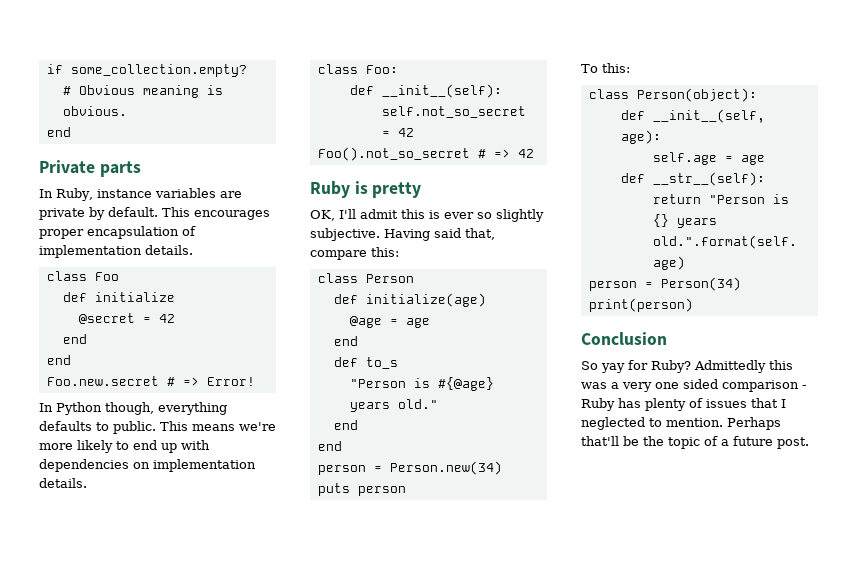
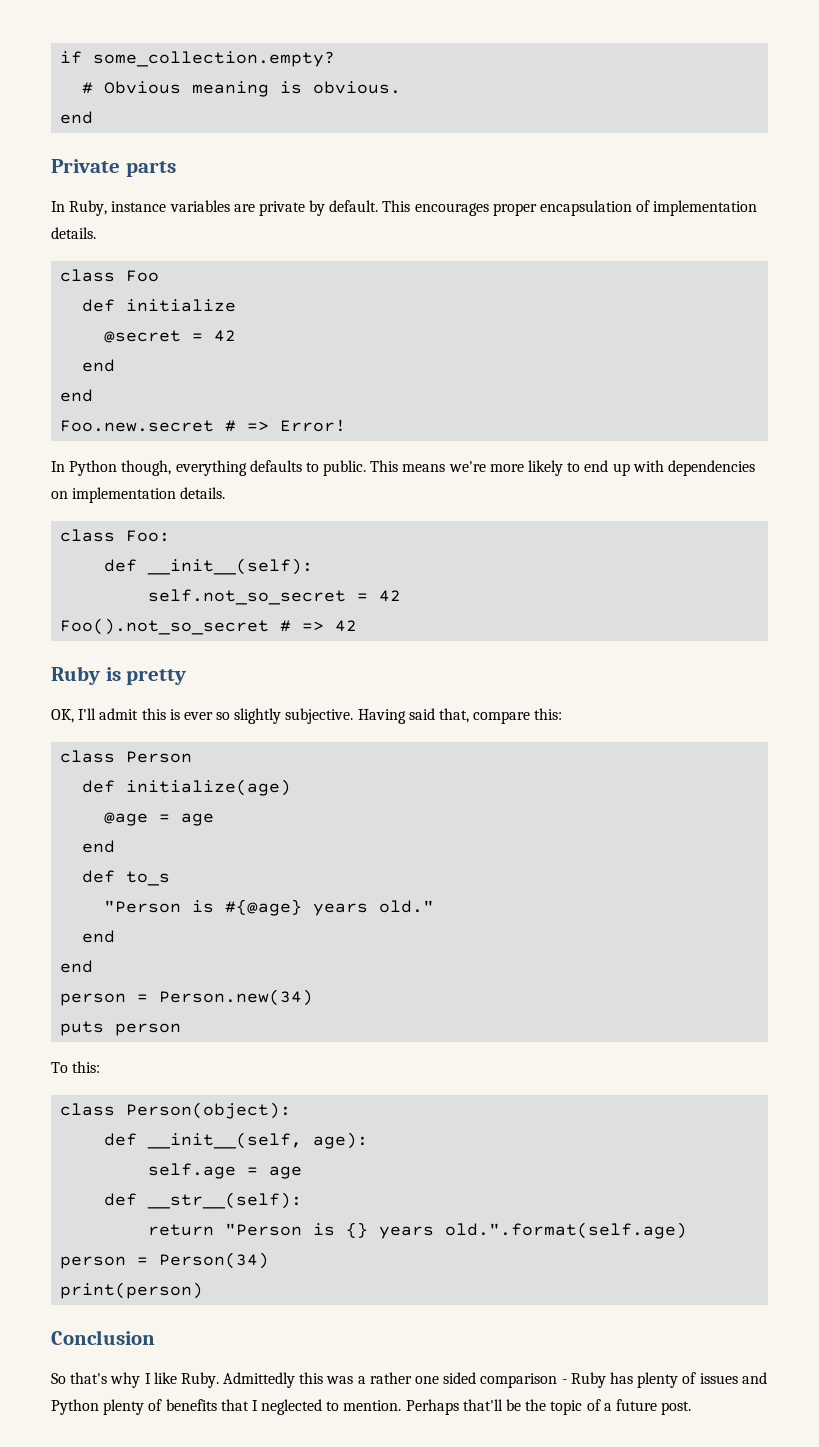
[601,360,691,373] yay for Ruby? -> [70,1372,219,1388] that's why I like Ruby.
[622,382,652,392] very -> [369,1372,412,1384] rather
(747, 403) none -> [741,1372,767,1384] [51,1399,217,1415] and Python plenty of benefits

